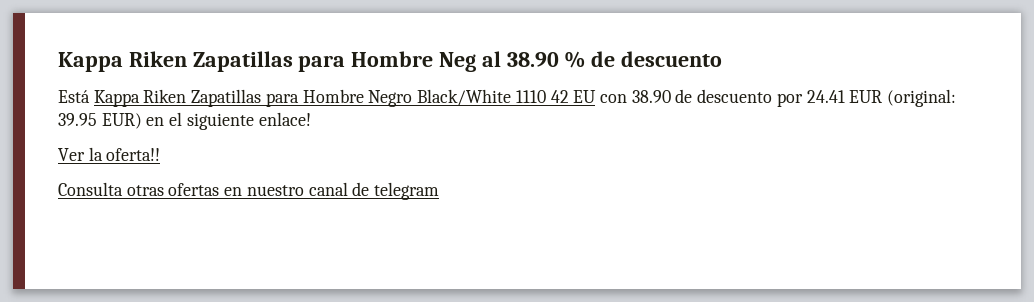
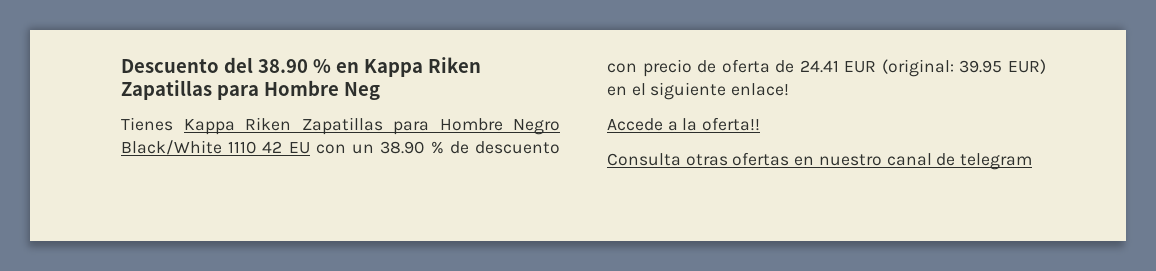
(58, 62) none -> [121,57,359,73] Descuento del 38.90 % en
[481,51,723,68] [58,90,90,103] al 38.90 % de descuento // Está -> [121,117,173,131] // Tienes
[631,89,803,107] 38.90 de descuento por -> [352,141,560,154] [607,59,795,77] un 38.90 % de descuento con precio de oferta de
[58,148,85,161] Ver -> [607,118,678,131] Accede a

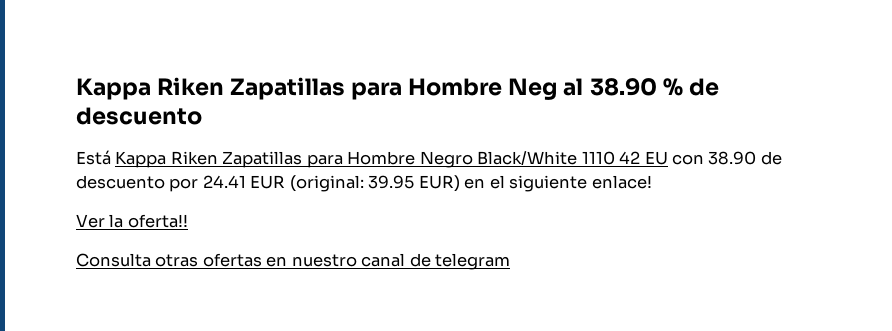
[121,57,359,73] Descuento del 38.90 % en -> (76, 89) none
[121,117,173,131] // Tienes -> [563,78,719,96] [76,107,202,125] [76,150,111,165] al 38.90 % de descuento // Está
[352,141,560,154] [607,59,795,77] un 38.90 % de descuento con precio de oferta de -> [708,151,782,165] [76,175,199,192] 38.90 de descuento por
[607,118,678,131] Accede a -> [76,214,105,228] Ver

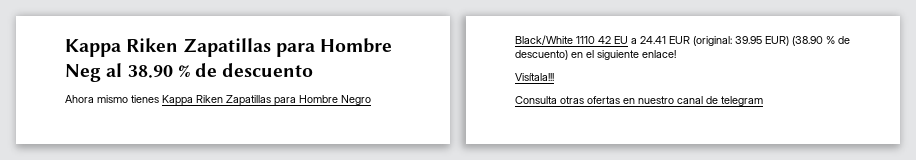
[76,150,111,165] Está -> [65,95,159,103] Ahora mismo tienes
[672,151,782,165] [76,175,199,192] con 38.90 de descuento por -> [631,38,637,44] a
(460, 183) none -> [792,36,850,46] [515,50,568,60] (38.90 % de descuento)
[76,214,188,228] Ver la oferta!! -> [515,73,554,81] Visítala!!!

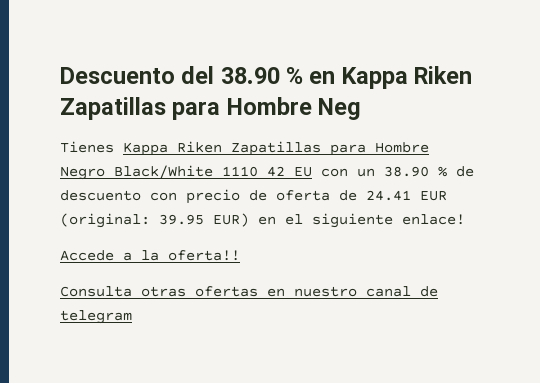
(65, 48) none -> [60,66,336,84] Descuento del 38.90 % en
[106,63,314,78] [65,95,159,103] al 38.90 % de descuento // Ahora mismo tienes -> [60,141,114,153] // Tienes
[631,38,637,44] a -> [321,166,474,177] [60,189,357,204] con un 38.90 % de descuento con precio de oferta de
[792,36,850,46] [515,50,568,60] (38.90 % de descuento) -> (249, 220) none
[515,73,554,81] Visítala!!! -> [60,250,240,261] Accede a la oferta!!

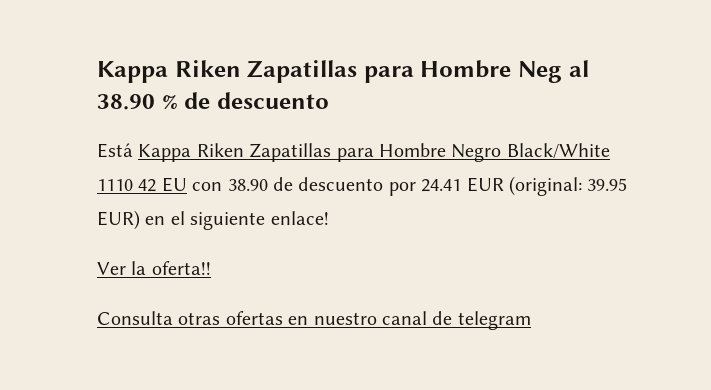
[60,66,336,84] Descuento del 38.90 % en -> (97, 72) none
[60,141,114,153] // Tienes -> [568,60,589,77] [97,92,329,110] [97,143,133,158] al 38.90 % de descuento // Está
[357,166,474,177] [60,189,357,204] un 38.90 % de descuento con precio de oferta de -> [227,177,416,196] 38.90 de descuento por
[60,250,132,261] Accede a -> [97,262,126,275] Ver

